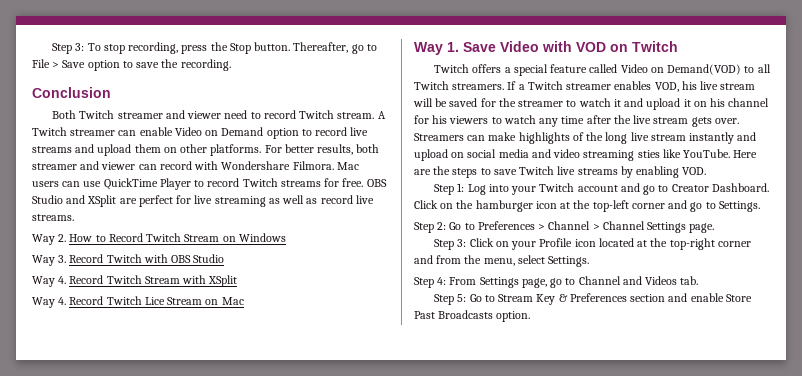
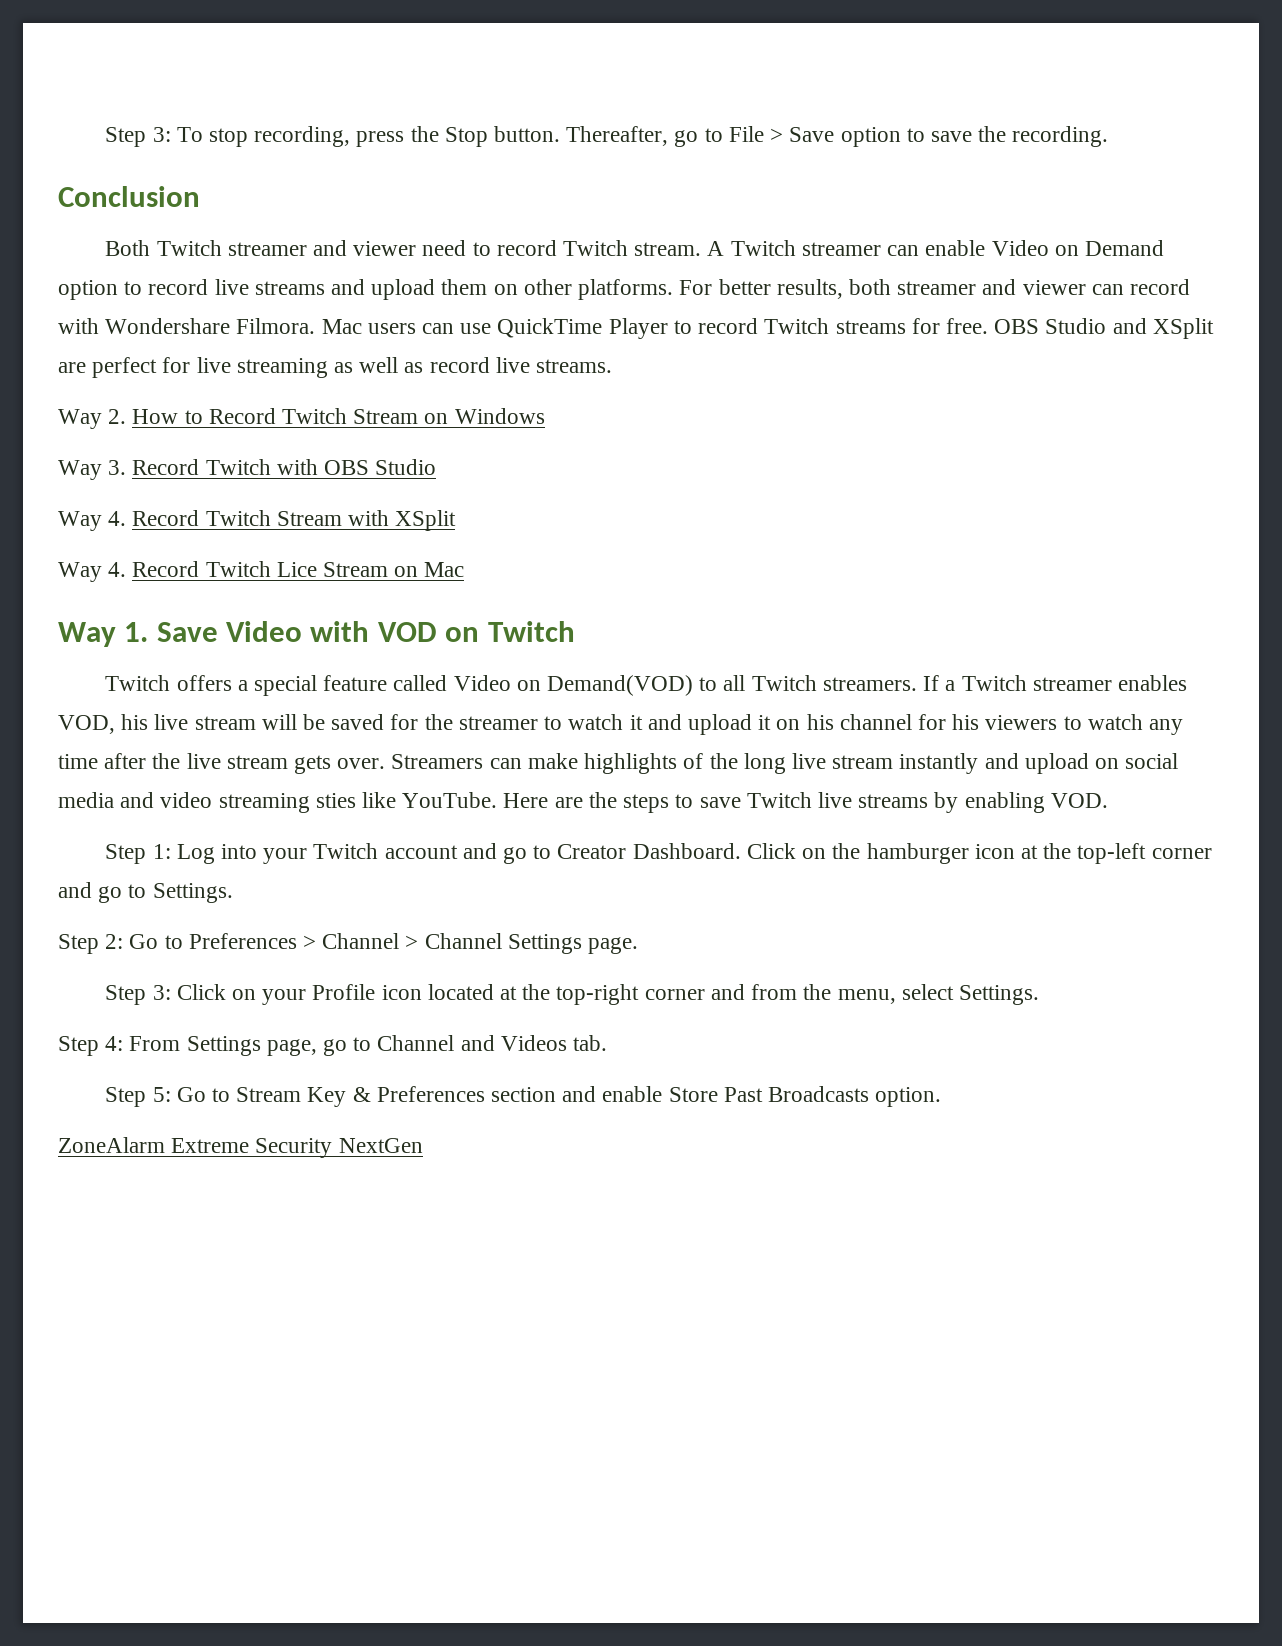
(531, 316) none -> [58,1137,423,1158] // ZoneAlarm Extreme Security NextGen

